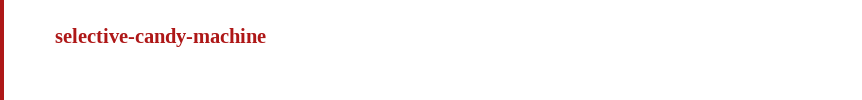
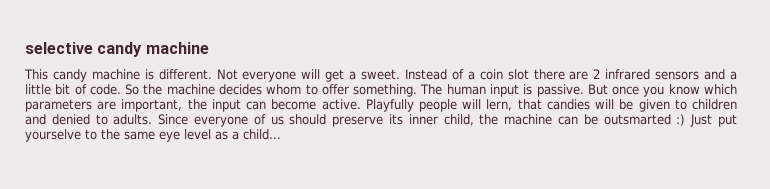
[55,28,266,47] selective-candy-machine -> [25,42,209,57] [24,69,737,82] [25,84,738,97] [25,99,737,112] [25,114,737,127] [25,129,281,142] selective candy machine // This candy machine is different. Not everyone will get a sweet. Instead of a coin slot there are 2 infrared sensors and a little bit of code. So the machine decides whom to offer something. The human input is passive. But once you know which parameters are important, the input can become active. Playfully people will lern, that candies will be given to children and denied to adults. Since everyone of us should preserve its inner child, the machine can be outsmarted :) Just put yourselve to the same eye level as a child...

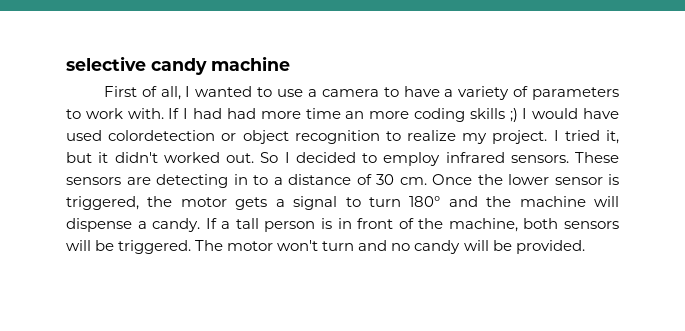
[24,69,737,82] [25,84,738,97] [25,99,737,112] [25,114,737,127] [25,129,281,142] This candy machine is different. Not everyone will get a sweet. Instead of a coin slot there are 2 infrared sensors and a little bit of code. So the machine decides whom to offer something. The human input is passive. But once you know which parameters are important, the input can become active. Playfully people will lern, that candies will be given to children and denied to adults. Since everyone of us should preserve its inner child, the machine can be outsmarted :) Just put yourselve to the same eye level as a child... -> [103,86,620,100] [66,108,619,122] [66,130,619,144] [66,152,619,166] [66,174,619,188] [66,196,620,210] [66,218,619,232] [66,240,585,254] First of all, I wanted to use a camera to have a variety of parameters to work with. If I had had more time an more coding skills ;) I would have used colordetection or object recognition to realize my project. I tried it, but it didn't worked out. So I decided to employ infrared sensors. These sensors are detecting in to a distance of 30 cm. Once the lower sensor is triggered, the motor gets a signal to turn 180° and the machine will dispense a candy. If a tall person is in front of the machine, both sensors will be triggered. The motor won't turn and no candy will be provided.

